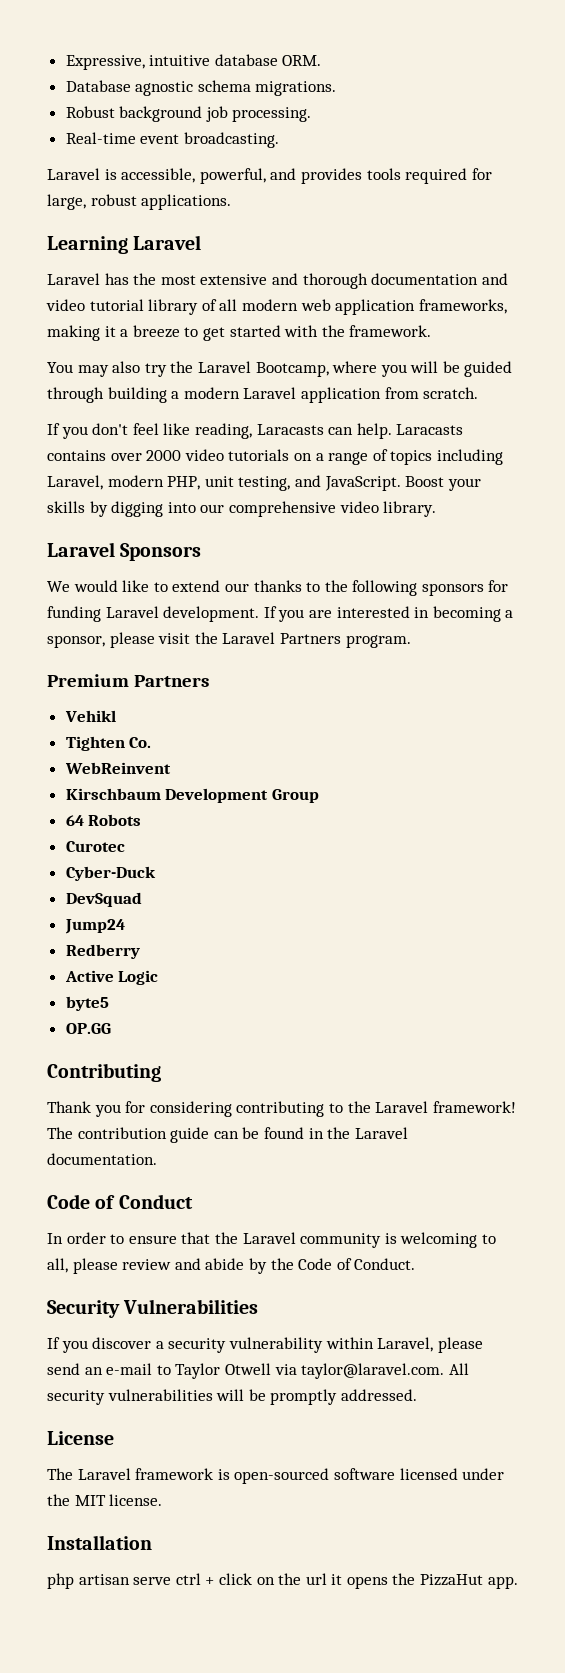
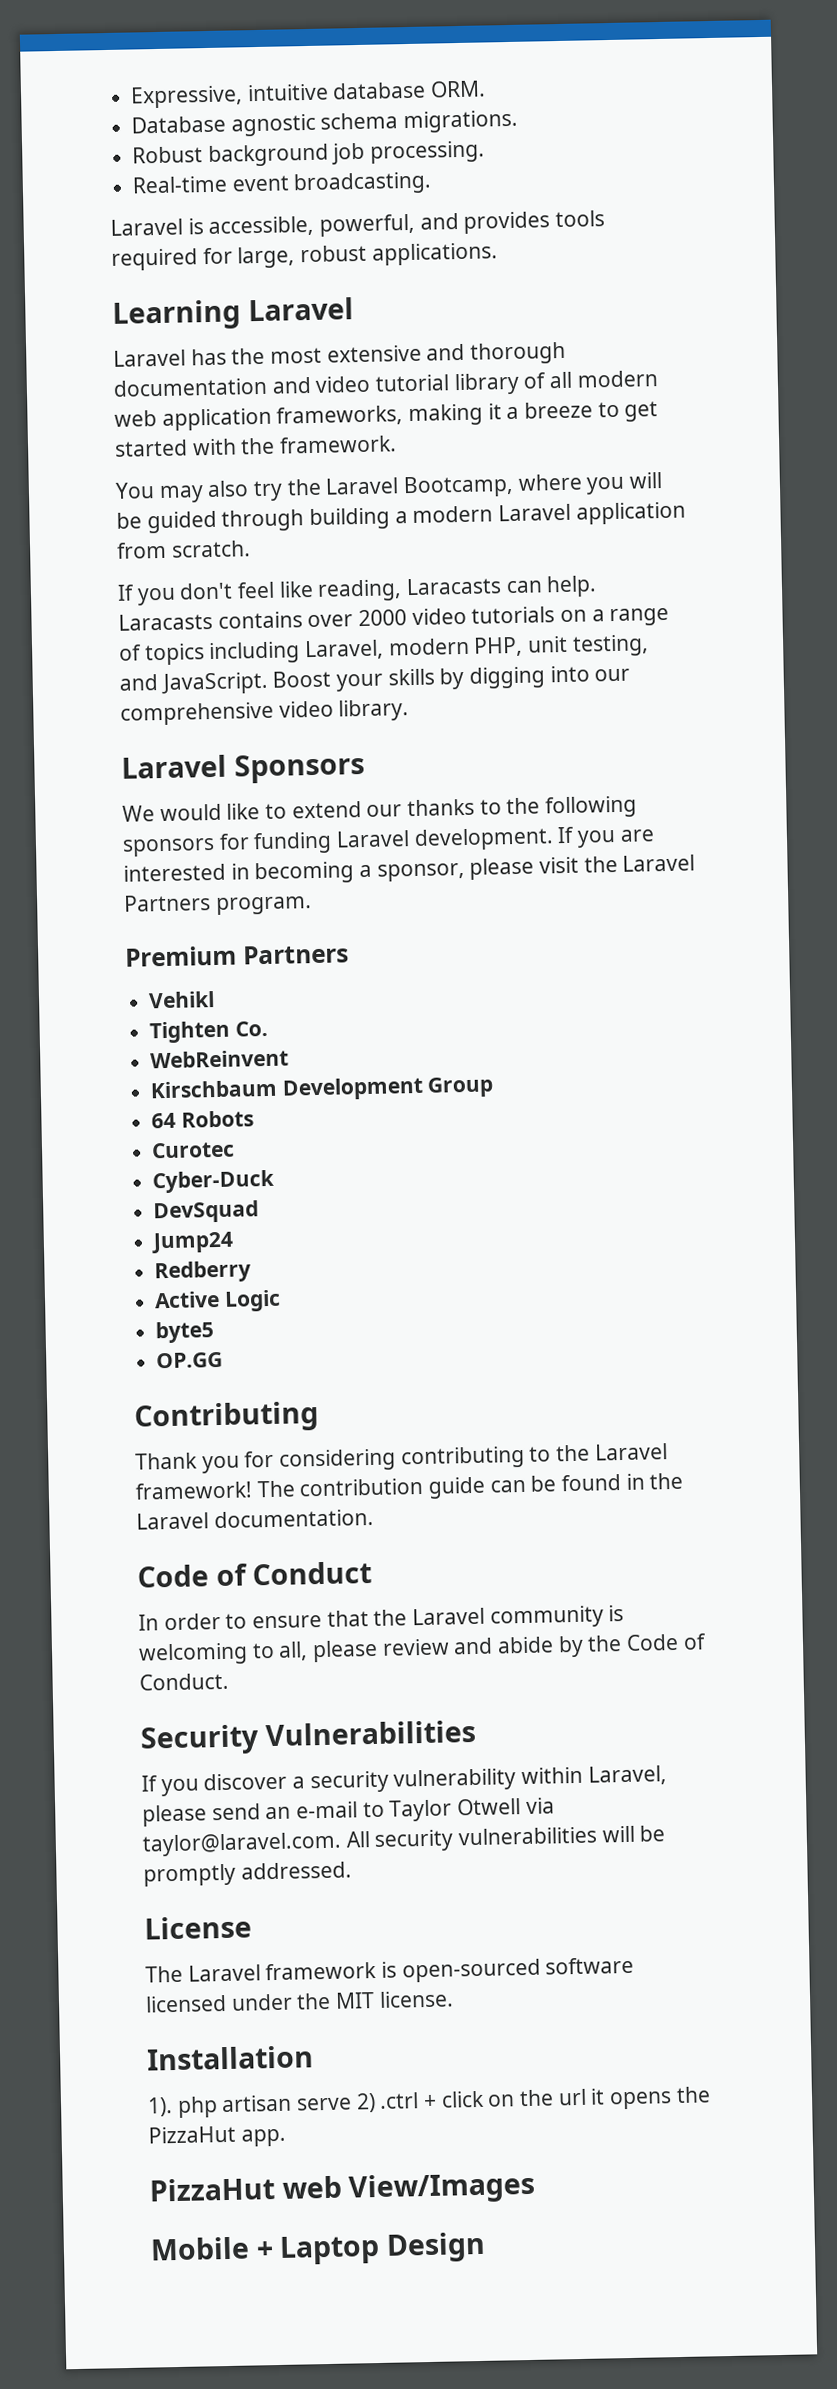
(152, 1542) none -> [147,2097,173,2117] 1).
[175,1573,201,1585] ctrl -> [355,2092,420,2113] 2) .ctrl
(518, 1582) none -> [149,2171,537,2205] [150,2231,487,2265] // PizzaHut web View/Images // Mobile + Laptop Design

